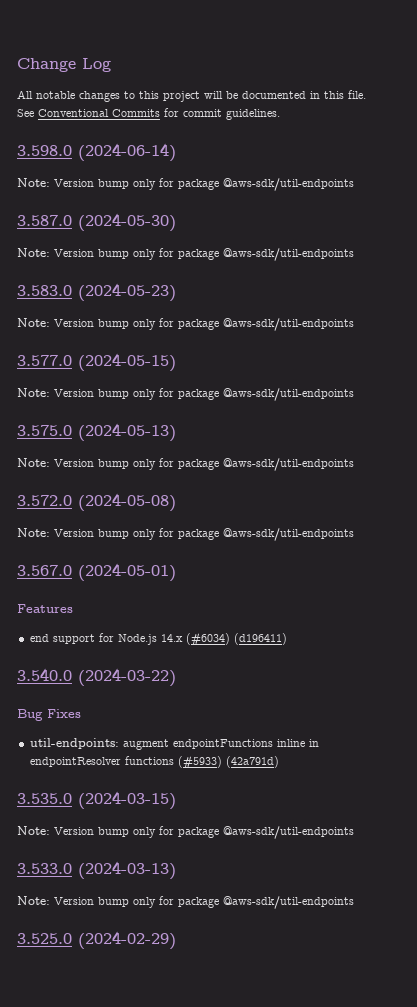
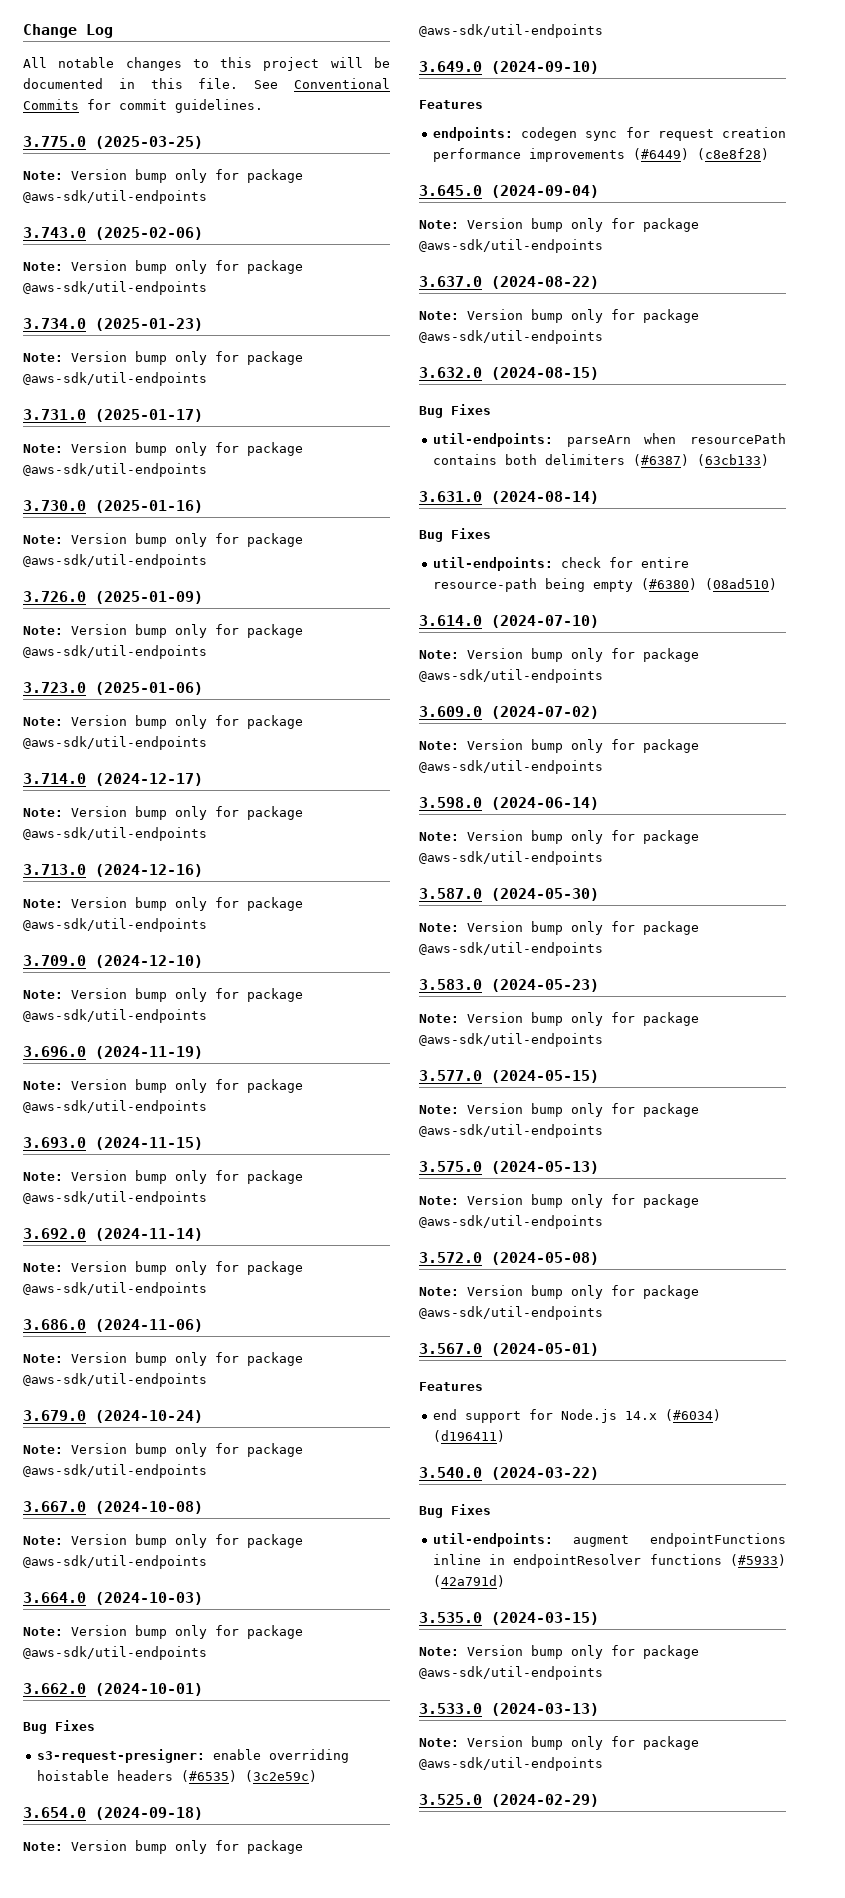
(280, 114) none -> [23,136,203,149] [23,169,303,183] [23,190,207,204] [23,227,203,240] [23,260,303,274] [23,281,207,295] [23,318,203,331] [23,351,303,365] [23,372,207,386] [23,409,203,422] [23,442,303,456] [23,463,207,477] [23,500,203,513] [23,533,303,547] [23,554,207,568] [23,591,203,604] [23,624,303,638] [23,645,207,659] [23,682,203,695] [23,715,303,729] [23,736,207,750] [23,773,203,786] [23,806,303,820] [23,827,207,841] [23,864,203,877] [23,897,303,911] [23,918,207,932] [23,955,203,968] [23,988,303,1002] [23,1009,207,1023] [23,1046,203,1059] [23,1079,303,1093] [23,1100,207,1114] [23,1137,203,1150] [23,1170,303,1184] [23,1191,207,1205] [23,1228,203,1241] [23,1261,303,1275] [23,1282,207,1296] [23,1319,203,1332] [23,1352,303,1366] [23,1373,207,1387] [23,1410,203,1423] [23,1443,303,1457] [23,1464,207,1478] [23,1501,203,1514] [23,1534,303,1548] [23,1555,207,1569] [23,1592,203,1605] [23,1625,303,1639] [23,1646,207,1660] [23,1683,203,1696] [23,1720,95,1734] [36,1749,349,1763] [36,1770,317,1782] [23,1807,203,1820] [23,1840,303,1854] [419,24,603,38] [419,61,599,74] [419,100,483,109] [432,127,786,141] [432,148,769,162] [419,185,599,198] [419,218,699,232] [419,239,603,253] [419,276,599,289] [419,309,699,323] [419,330,603,344] [419,367,599,380] [419,404,491,418] [432,433,786,447] [432,454,769,466] [419,491,599,504] [419,528,491,542] [432,557,689,571] [432,578,777,592] [419,615,599,628] [419,648,699,662] [419,669,603,683] [419,706,599,719] [419,739,699,753] [419,760,603,774] // 3.775.0 (2025-03-25) // Note: Version bump only for package @aws-sdk/util-endpoints // 3.743.0 (2025-02-06) // Note: Version bump only for package @aws-sdk/util-endpoints // 3.734.0 (2025-01-23) // Note: Version bump only for package @aws-sdk/util-endpoints // 3.731.0 (2025-01-17) // Note: Version bump only for package @aws-sdk/util-endpoints // 3.730.0 (2025-01-16) // Note: Version bump only for package @aws-sdk/util-endpoints // 3.726.0 (2025-01-09) // Note: Version bump only for package @aws-sdk/util-endpoints // 3.723.0 (2025-01-06) // Note: Version bump only for package @aws-sdk/util-endpoints // 3.714.0 (2024-12-17) // Note: Version bump only for package @aws-sdk/util-endpoints // 3.713.0 (2024-12-16) // Note: Version bump only for package @aws-sdk/util-endpoints // 3.709.0 (2024-12-10) // Note: Version bump only for package @aws-sdk/util-endpoints // 3.696.0 (2024-11-19) // Note: Version bump only for package @aws-sdk/util-endpoints // 3.693.0 (2024-11-15) // Note: Version bump only for package @aws-sdk/util-endpoints // 3.692.0 (2024-11-14) // Note: Version bump only for package @aws-sdk/util-endpoints // 3.686.0 (2024-11-06) // Note: Version bump only for package @aws-sdk/util-endpoints // 3.679.0 (2024-10-24) // Note: Version bump only for package @aws-sdk/util-endpoints // 3.667.0 (2024-10-08) // Note: Version bump only for package @aws-sdk/util-endpoints // 3.664.0 (2024-10-03) // Note: Version bump only for package @aws-sdk/util-endpoints // 3.662.0 (2024-10-01) // Bug Fixes // s3-request-presigner: enable overriding hoistable headers (#6535) (3c2e59c) // 3.654.0 (2024-09-18) // Note: Version bump only for package @aws-sdk/util-endpoints // 3.649.0 (2024-09-10) // Features // endpoints: codegen sync for request creation performance improvements (#6449) (c8e8f28) // 3.645.0 (2024-09-04) // Note: Version bump only for package @aws-sdk/util-endpoints // 3.637.0 (2024-08-22) // Note: Version bump only for package @aws-sdk/util-endpoints // 3.632.0 (2024-08-15) // Bug Fixes // util-endpoints: parseArn when resourcePath contains both delimiters (#6387) (63cb133) // 3.631.0 (2024-08-14) // Bug Fixes // util-endpoints: check for entire resource-path being empty (#6380) (08ad510) // 3.614.0 (2024-07-10) // Note: Version bump only for package @aws-sdk/util-endpoints // 3.609.0 (2024-07-02) // Note: Version bump only for package @aws-sdk/util-endpoints

